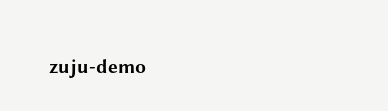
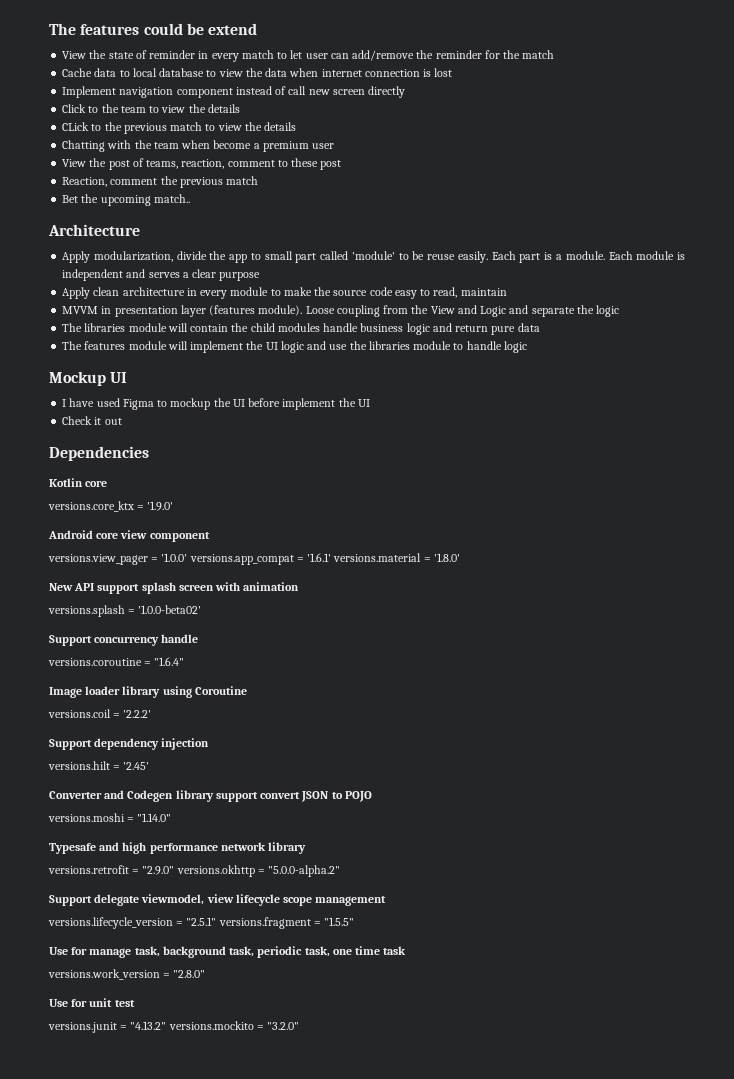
[49,59,146,78] zuju-demo -> [49,23,258,35] [62,50,555,62] [62,68,453,77] [62,86,406,98] [62,104,240,113] [62,122,297,134] [62,140,335,152] [62,158,342,170] [62,176,259,188] [62,194,190,206] [48,224,140,236] [62,251,685,263] [62,269,261,281] [62,287,507,299] [62,305,620,317] [62,323,540,335] [62,341,527,353] [49,371,128,386] [62,398,370,410] [62,416,122,425] [49,446,149,461] [49,478,108,487] [48,501,174,512] [48,530,210,542] [48,553,460,565] [49,582,300,594] [48,605,202,617] [49,634,199,646] [48,657,185,666] [49,686,247,698] [48,709,152,718] [49,738,210,750] [48,761,150,770] [49,790,372,802] [48,813,172,822] [49,842,307,854] [48,865,341,877] [49,894,387,906] [48,917,355,929] [49,946,407,958] [48,969,206,980] [49,998,135,1007] [48,1021,300,1033] The features could be extend // View the state of reminder in every match to let user can add/remove the reminder for the match // Cache data to local database to view the data when internet connection is lost // Implement navigation component instead of call new screen directly // Click to the team to view the details // CLick to the previous match to view the details // Chatting with the team when become a premium user // View the post of teams, reaction, comment to these post // Reaction, comment the previous match // Bet the upcoming match.. // Architecture // Apply modularization, divide the app to small part called 'module' to be reuse easily. Each part is a module. Each module is independent and serves a clear purpose // Apply clean architecture in every module to make the source code easy to read, maintain // MVVM in presentation layer (features module). Loose coupling from the View and Logic and separate the logic // The libraries module will contain the child modules handle business logic and return pure data // The features module will implement the UI logic and use the libraries module to handle logic // Mockup UI // I have used Figma to mockup the UI before implement the UI // Check it out // Dependencies // Kotlin core // versions.core_ktx = '1.9.0' // Android core view component // versions.view_pager = '1.0.0' versions.app_compat = '1.6.1' versions.material = '1.8.0' // New API support splash screen with animation // versions.splash = '1.0.0-beta02' // Support concurrency handle // versions.coroutine = "1.6.4" // Image loader library using Coroutine // versions.coil = '2.2.2' // Support dependency injection // versions.hilt = '2.45' // Converter and Codegen library support convert JSON to POJO // versions.moshi = "1.14.0" // Typesafe and high performance network library // versions.retrofit = "2.9.0" versions.okhttp = "5.0.0-alpha.2" // Support delegate viewmodel, view lifecycle scope management // versions.lifecycle_version = "2.5.1" versions.fragment = "1.5.5" // Use for manage task, background task, periodic task, one time task // versions.work_version = "2.8.0" // Use for unit test // versions.junit = "4.13.2" versions.mockito = "3.2.0"

